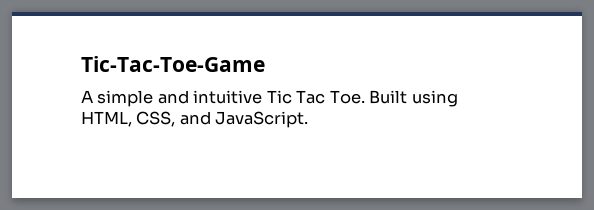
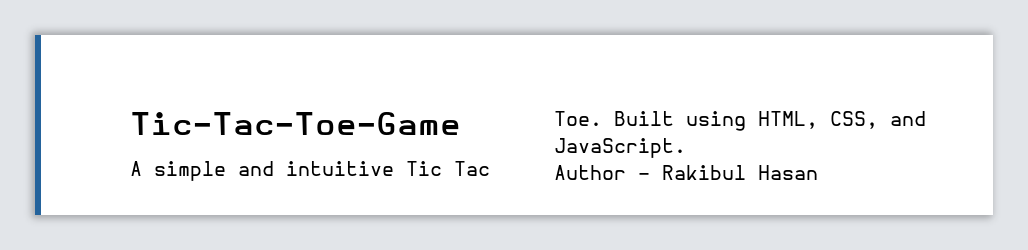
(309, 119) none -> [554,165,818,180] // Author - Rakibul Hasan

